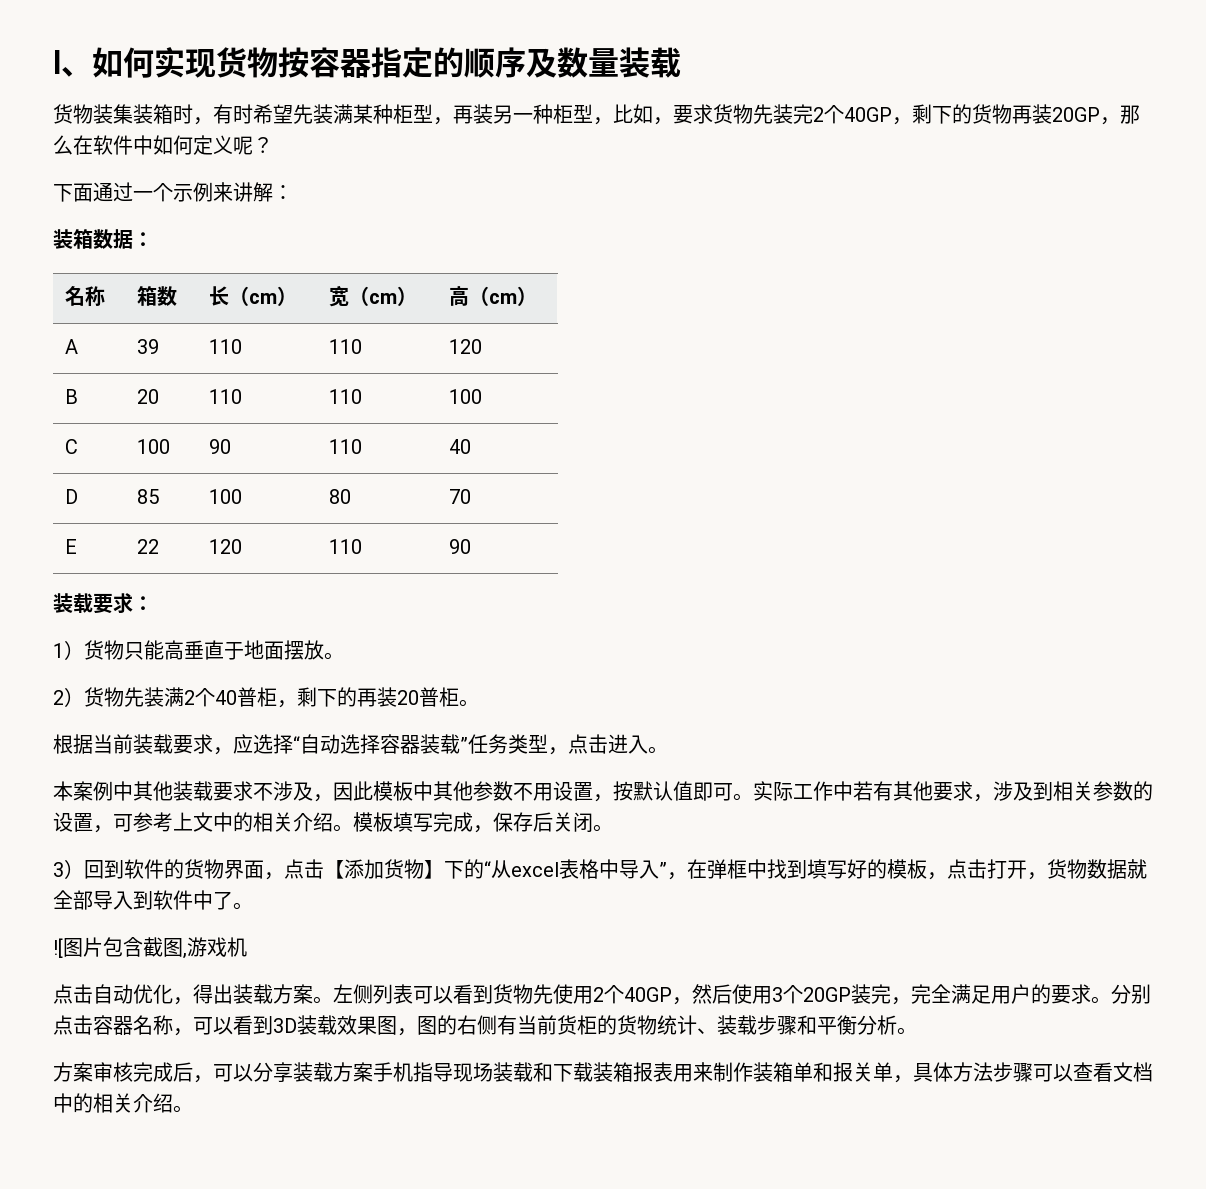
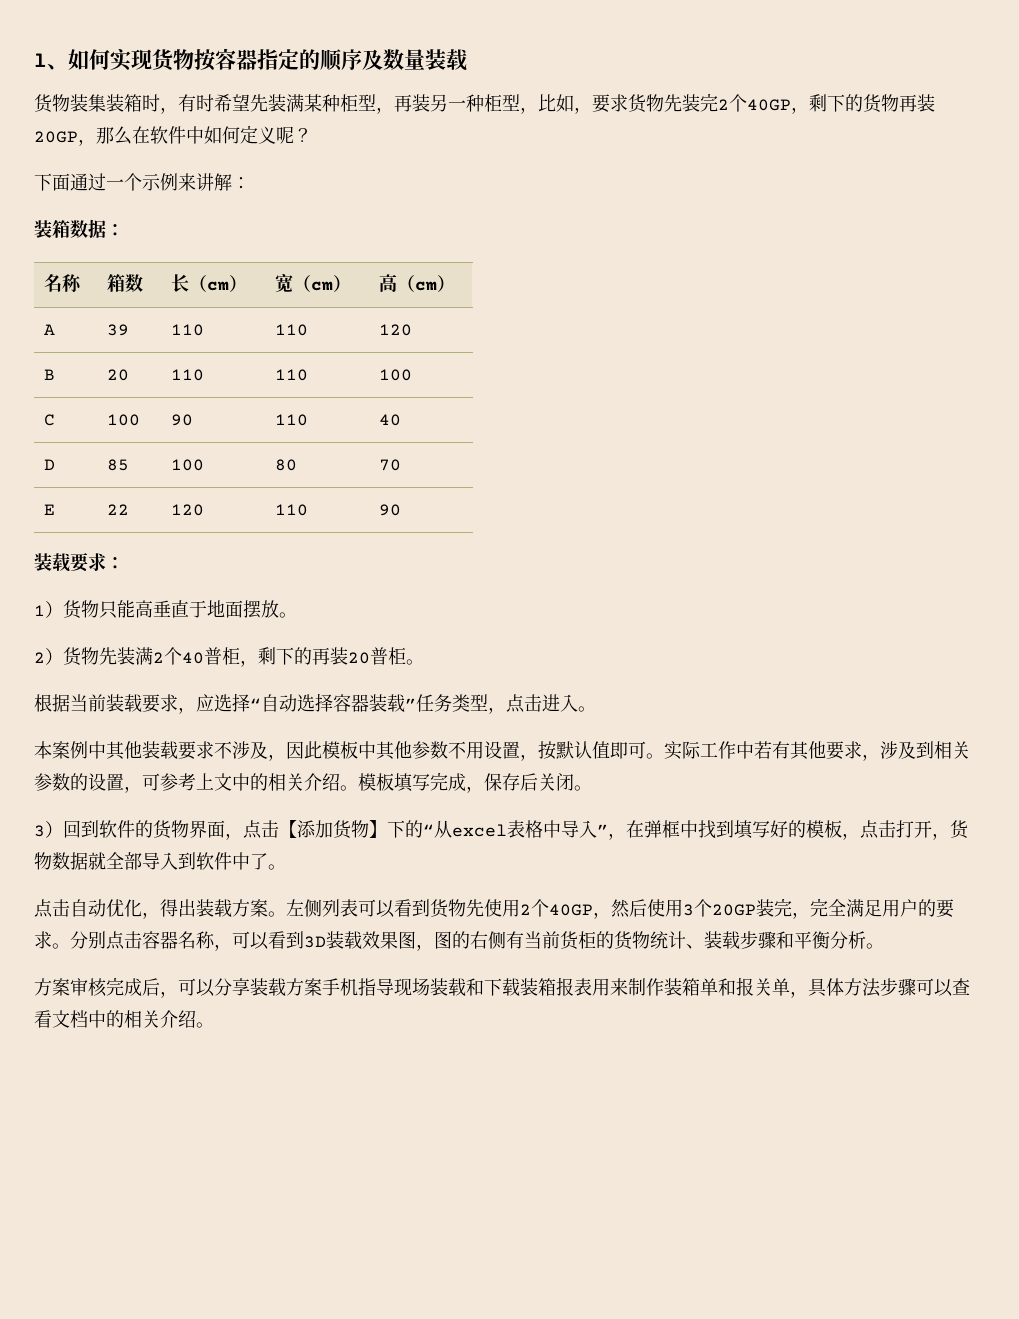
[53,937,247,959] // ![图片包含截图,游戏机 -> (286, 867) none

